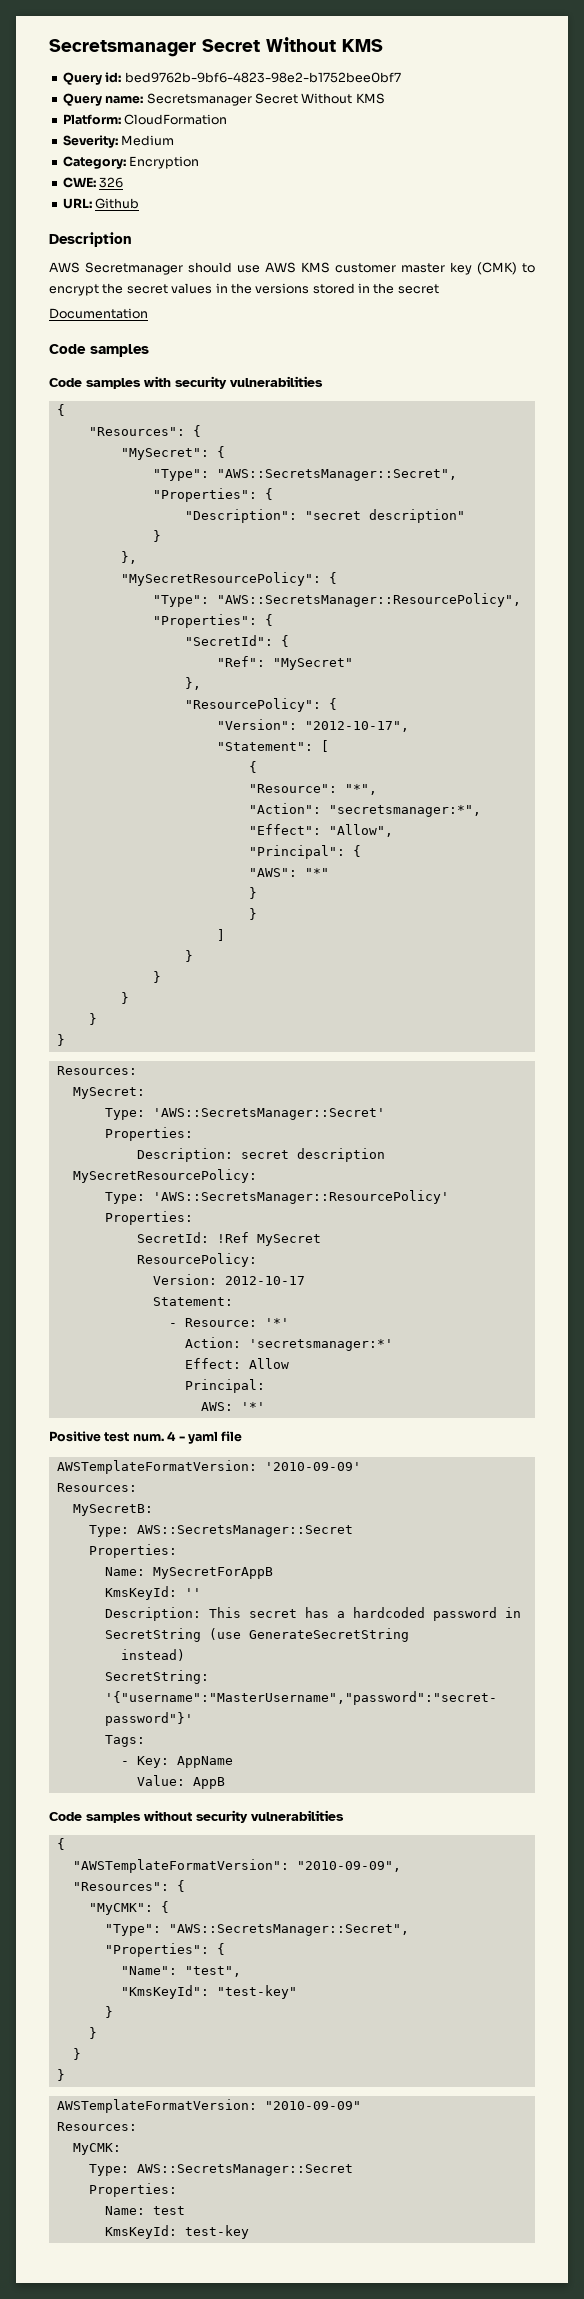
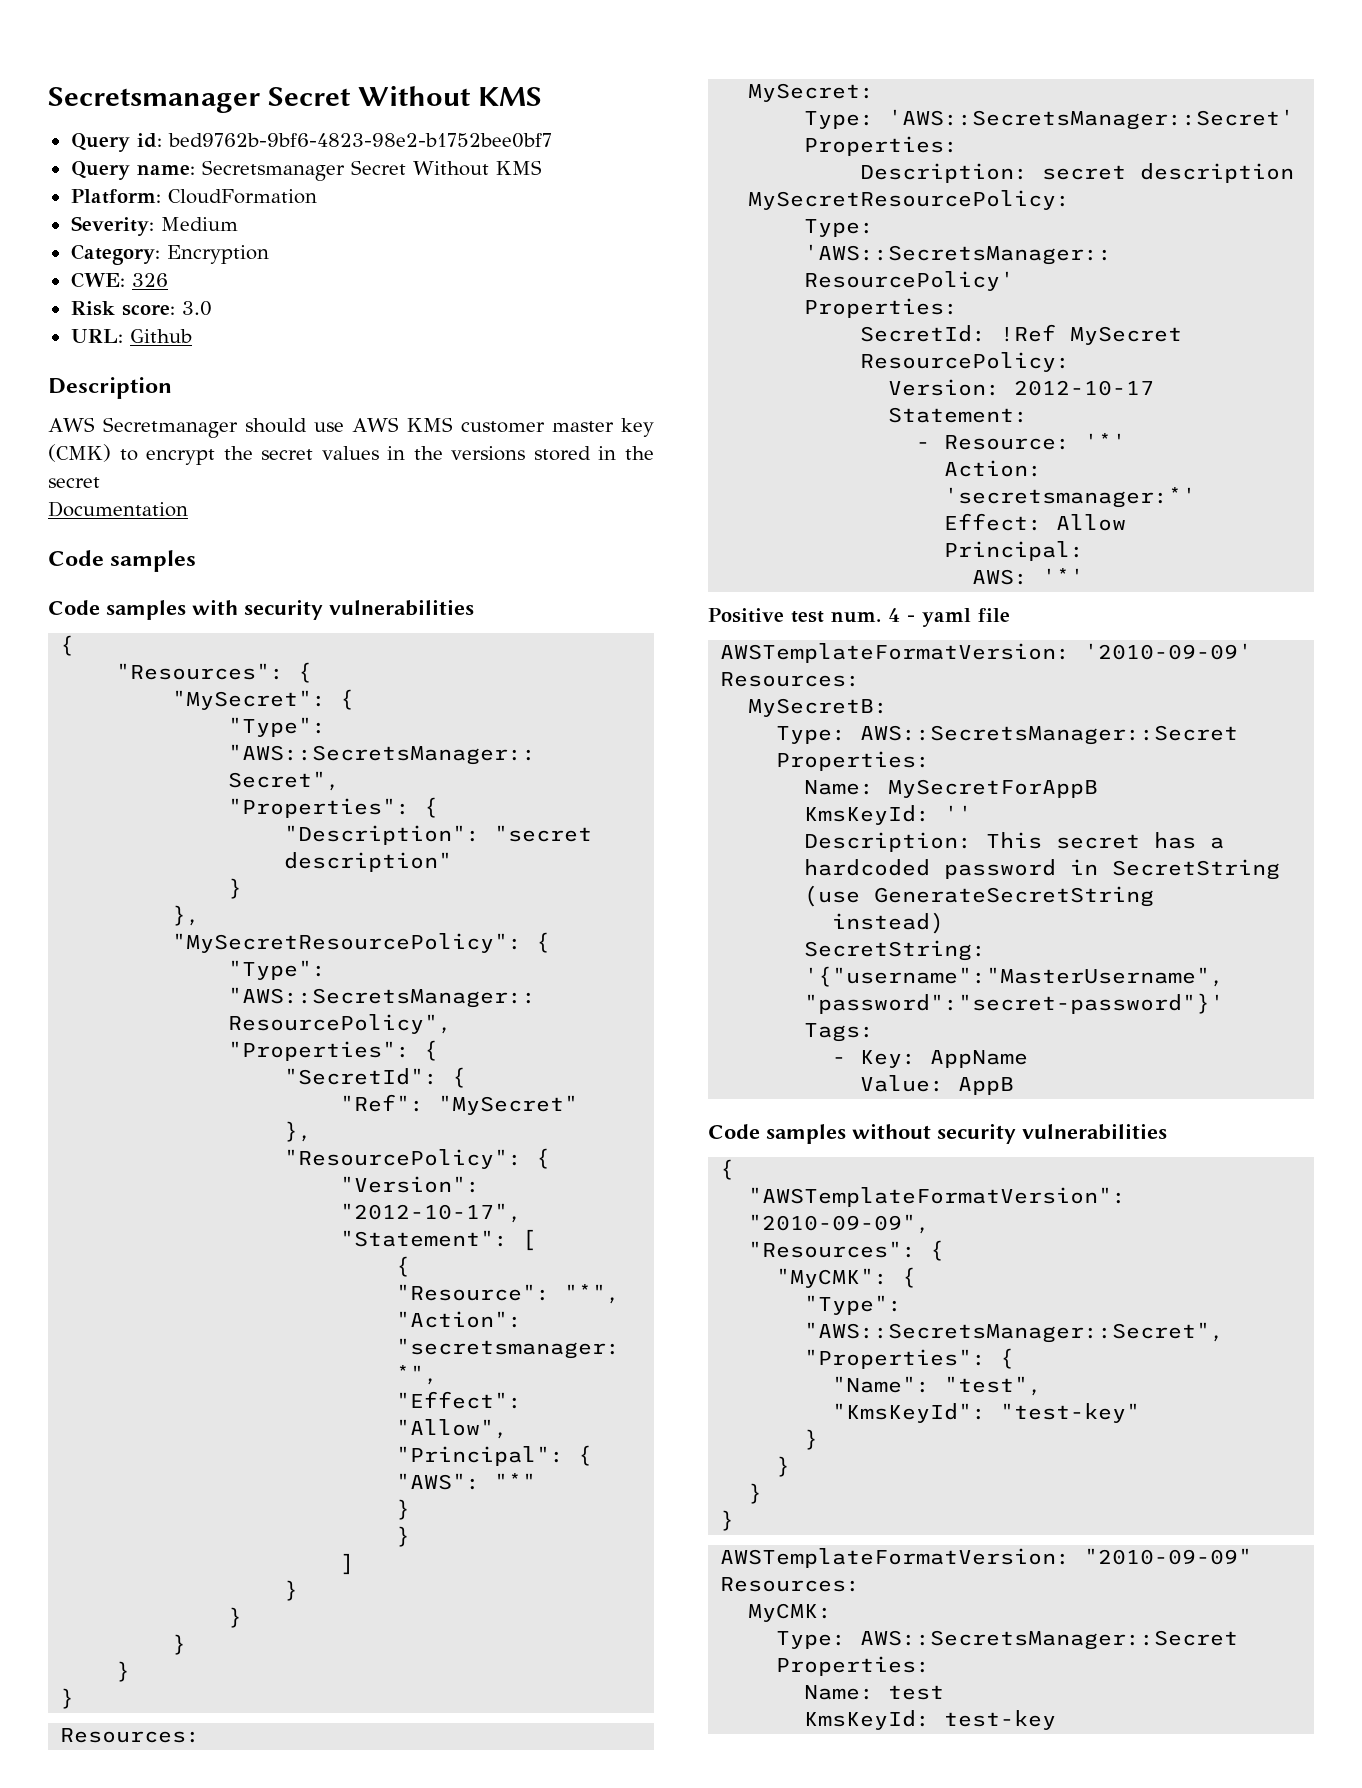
(124, 182) none -> [70,301,212,316] // Risk score: 3.0

